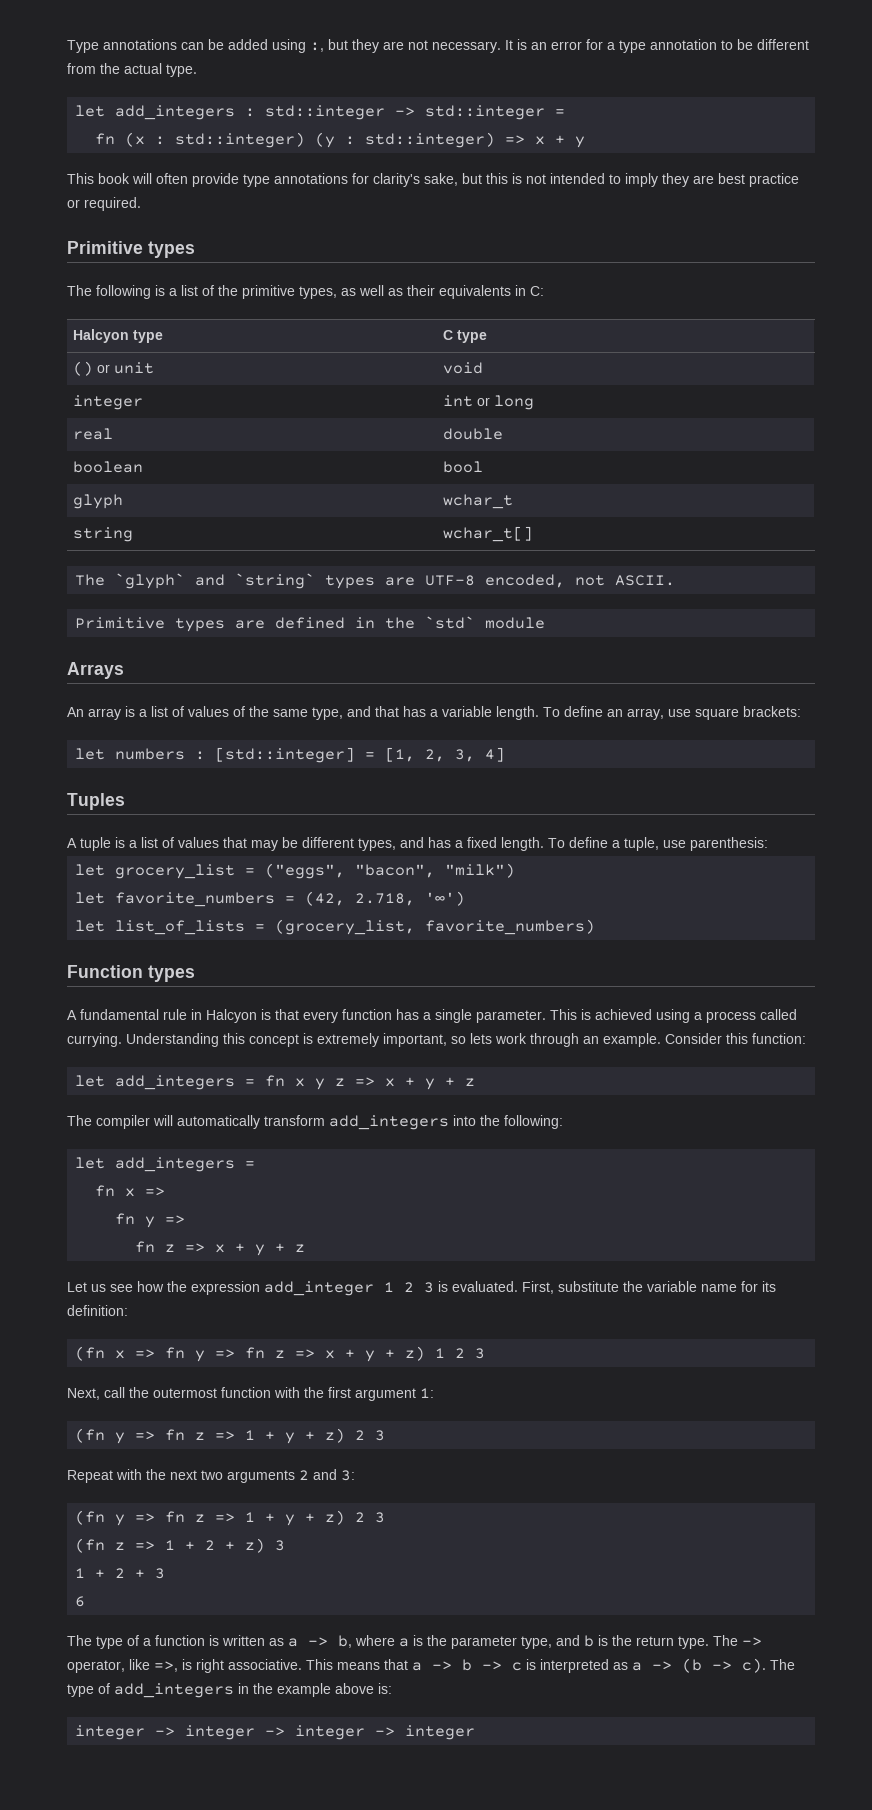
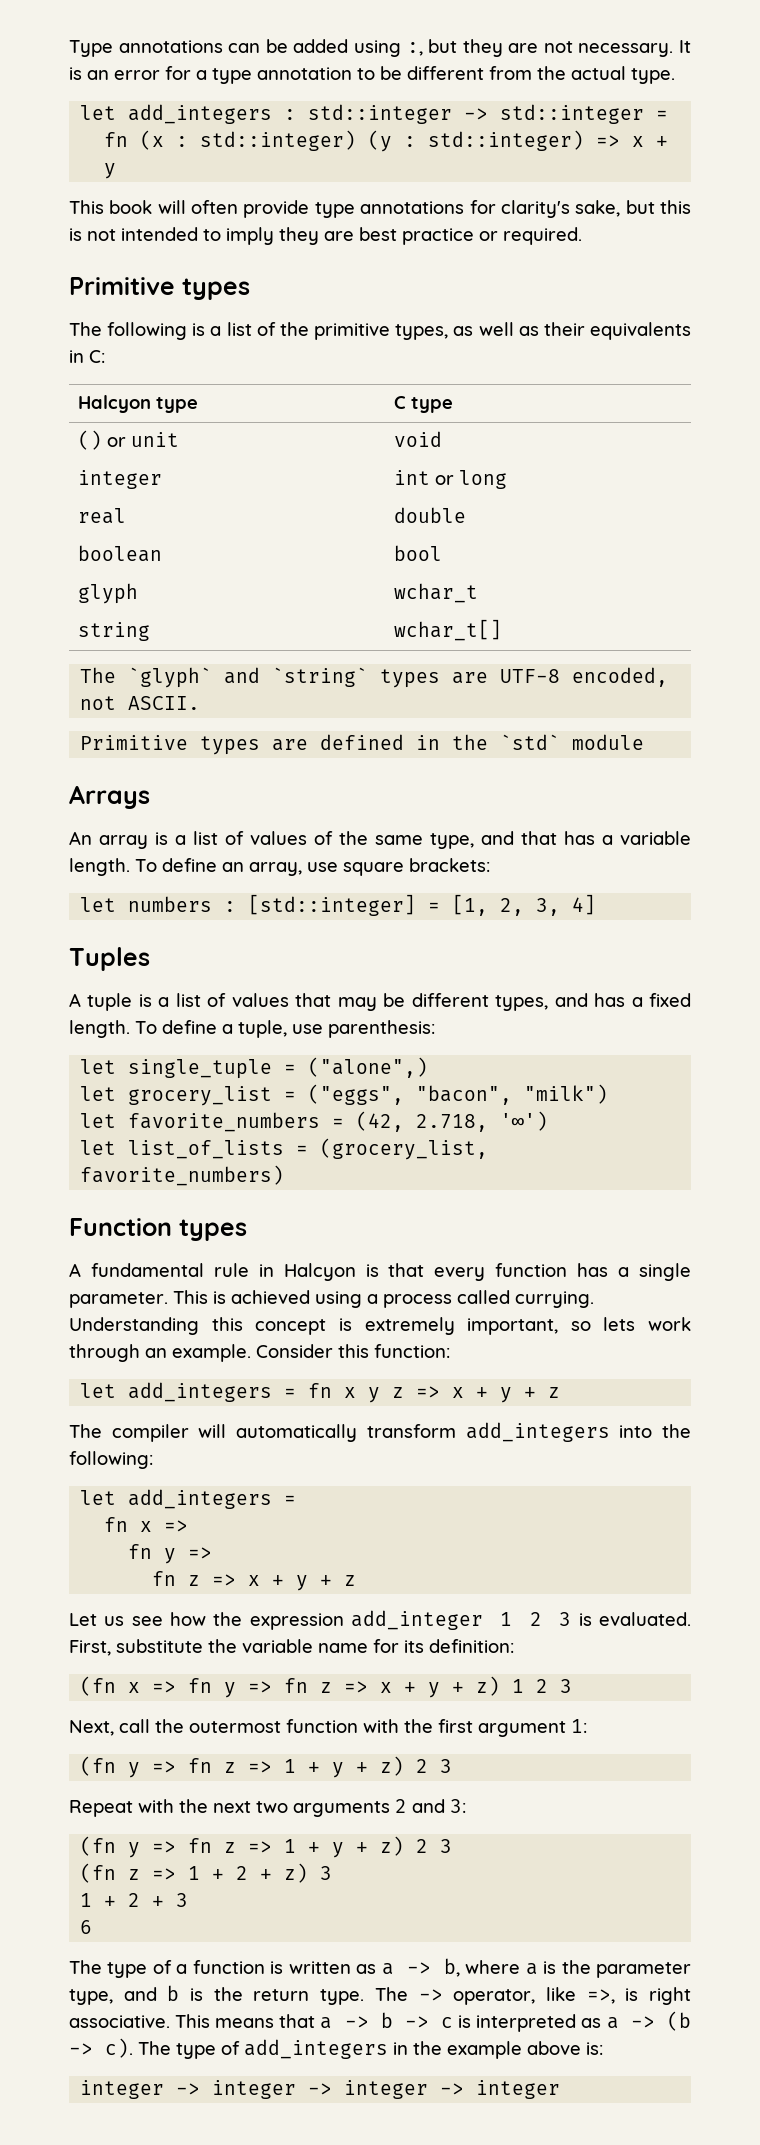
(768, 844) none -> [80,1057,429,1079] // let single_tuple = ("alone",)

